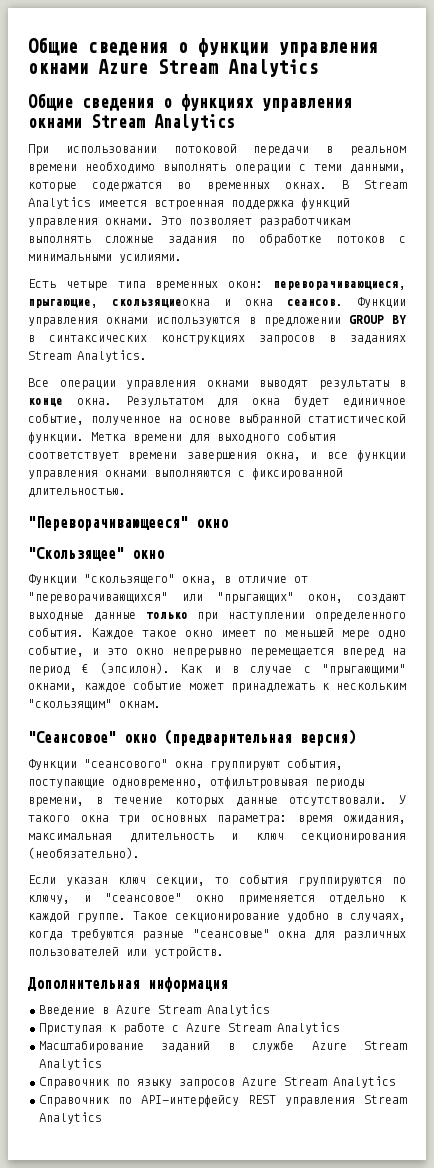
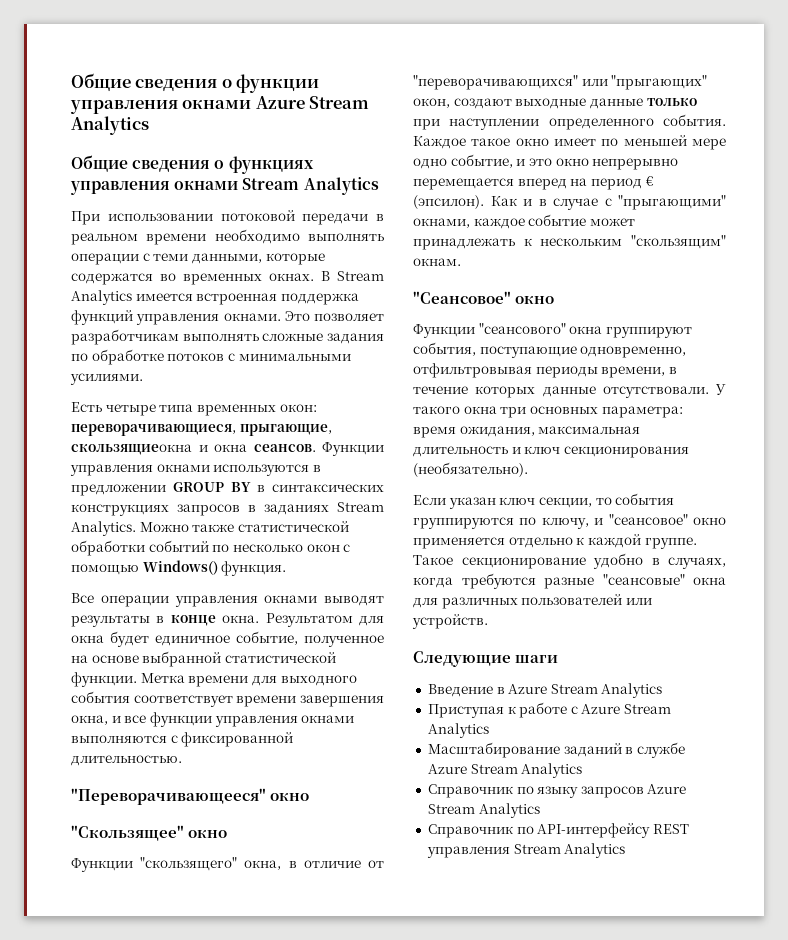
(147, 356) none -> [139,521,349,532] [71,540,351,556] [71,560,287,576] Можно также статистической обработки событий по несколько окон с помощью Windows() функция.
[164,729,356,746] (предварительная версия) -> (555, 300) none
[28,977,228,992] Дополнительная информация -> [413,651,559,667] Следующие шаги

